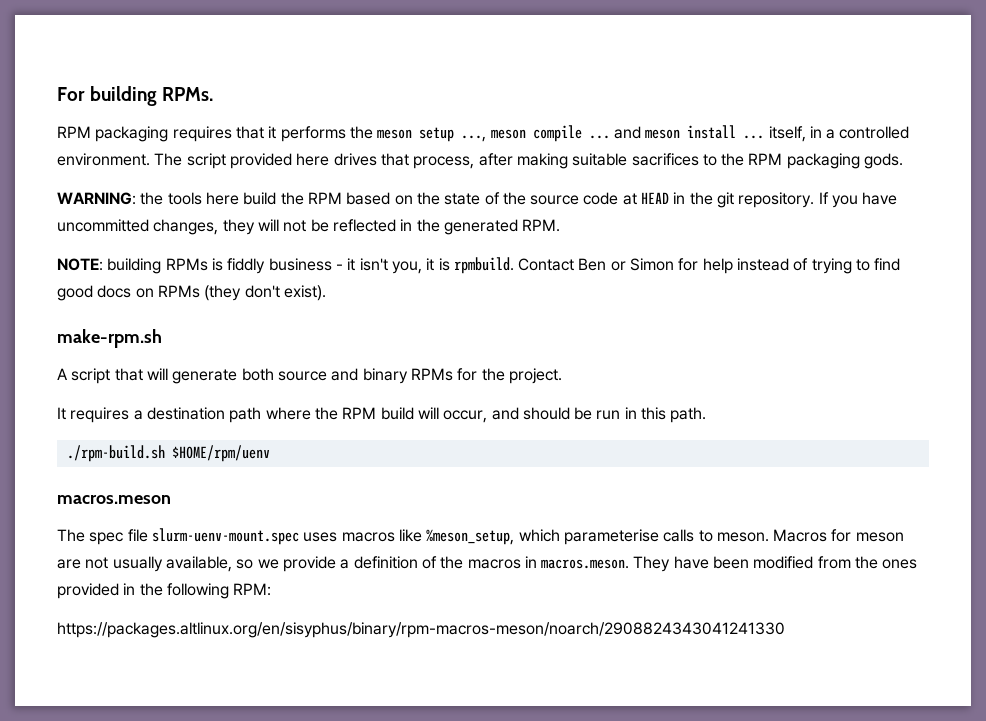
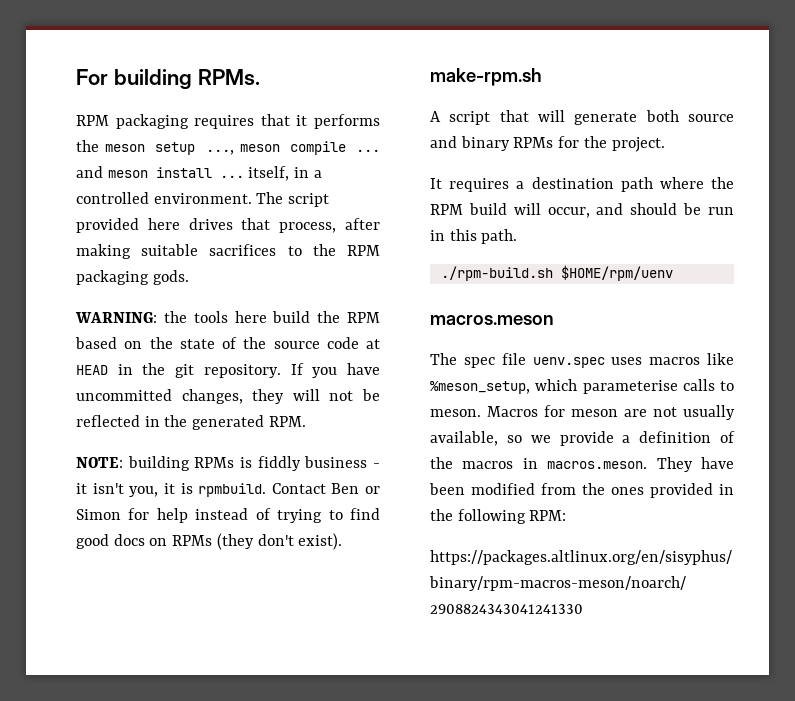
[151,528,299,545] slurm-uenv-mount.spec -> [532,357,605,368] uenv.spec

